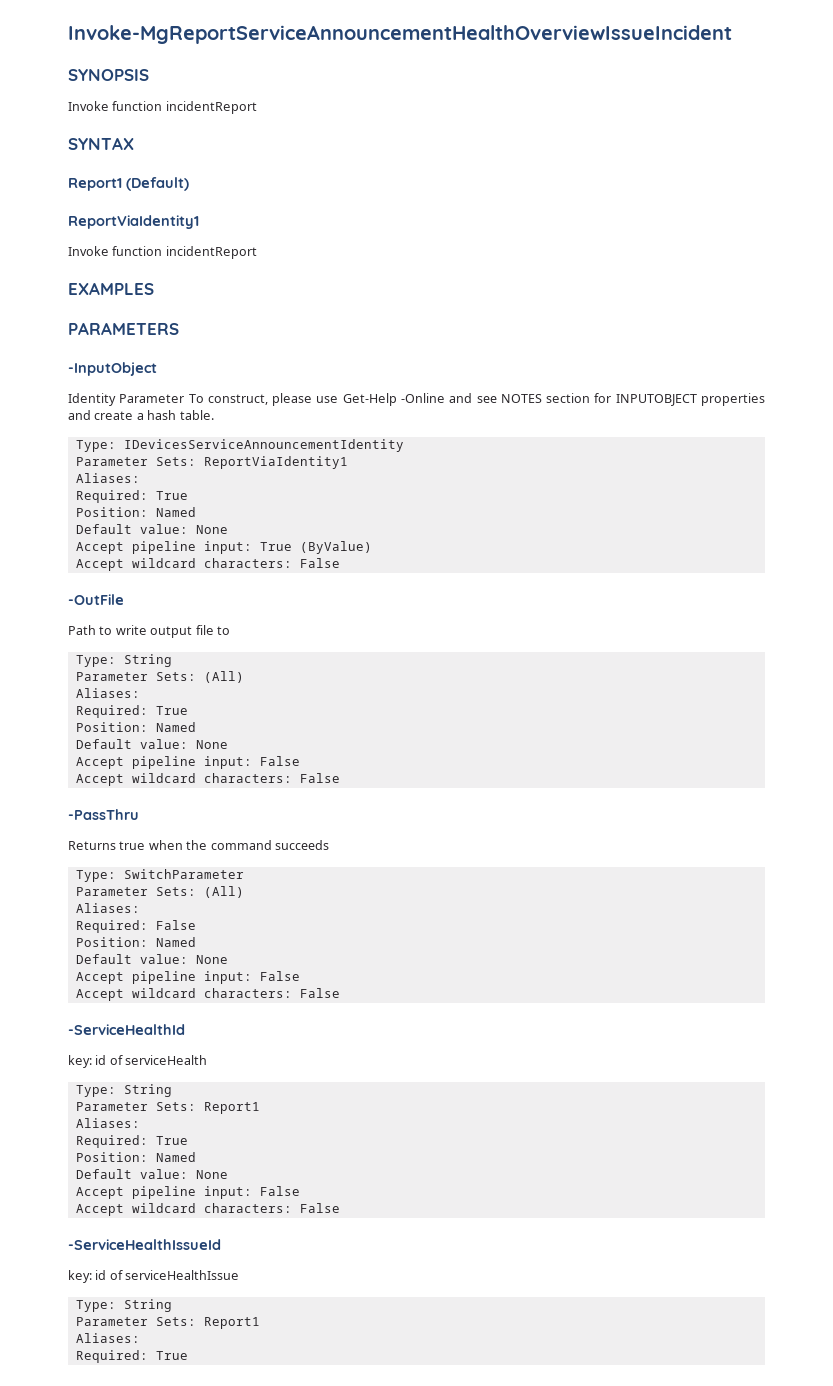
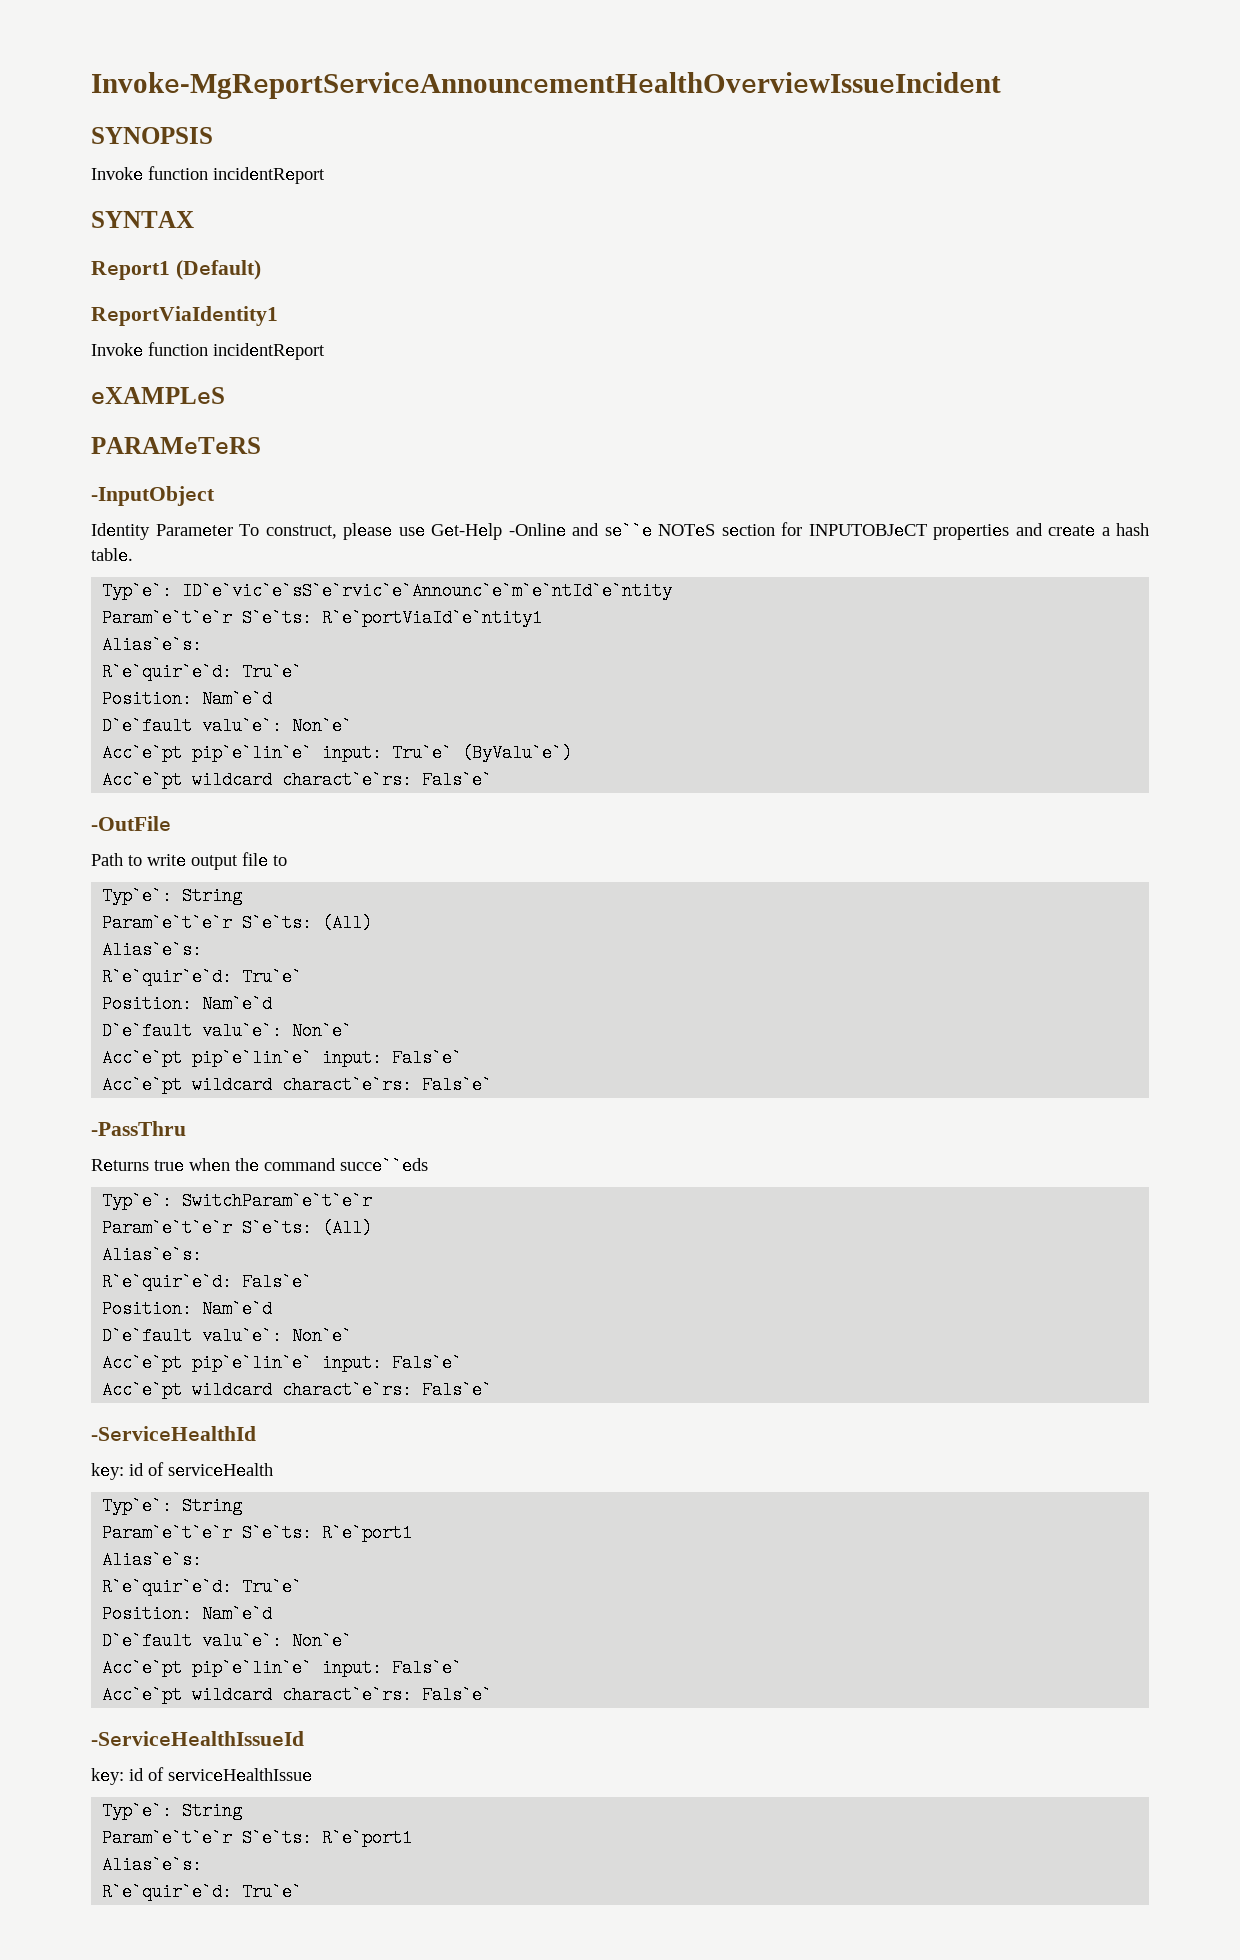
[68,282,154,295] [68,322,179,335] EXAMPLES // PARAMETERS -> [91,387,225,404] [91,437,261,454] eXAMPLeS // PARAMeTeRS
[476,394,542,403] see NOTES -> [604,522,715,540] se``e NOTeS
[615,394,697,406] INPUTOBJECT -> [808,522,927,540] INPUTOBJeCT
[75,439,404,452] [75,456,348,469] [75,473,140,483] [75,490,188,503] [75,507,196,517] [75,524,228,534] [75,541,372,554] [75,558,340,571] Type: IDevicesServiceAnnouncementIdentity // Parameter Sets: ReportViaIdentity1 // Aliases: // Required: True // Position: Named // Default value: None // Accept pipeline input: True (ByValue) // Accept wildcard characters: False -> [102,582,673,600] [102,609,543,627] [102,636,203,654] [102,663,303,681] [102,690,273,708] [102,717,353,735] [102,744,573,762] [102,771,493,789] Typ`e`: ID`e`vic`e`sS`e`rvic`e`Announc`e`m`e`ntId`e`ntity // Param`e`t`e`r S`e`ts: R`e`portViaId`e`ntity1 // Alias`e`s: // R`e`quir`e`d: Tru`e` // Position: Nam`e`d // D`e`fault valu`e`: Non`e` // Acc`e`pt pip`e`lin`e` input: Tru`e` (ByValu`e`) // Acc`e`pt wildcard charact`e`rs: Fals`e`
[75,654,172,667] [75,671,244,683] [75,688,140,698] [75,705,188,718] [75,722,196,732] [75,739,228,749] [75,756,300,769] [75,773,340,786] Type: String // Parameter Sets: (All) // Aliases: // Required: True // Position: Named // Default value: None // Accept pipeline input: False // Accept wildcard characters: False -> [102,887,243,905] [102,914,373,932] [102,941,203,959] [102,968,303,986] [102,995,273,1013] [102,1022,353,1040] [102,1049,463,1067] [102,1076,493,1094] Typ`e`: String // Param`e`t`e`r S`e`ts: (All) // Alias`e`s: // R`e`quir`e`d: Tru`e` // Position: Nam`e`d // D`e`fault valu`e`: Non`e` // Acc`e`pt pip`e`lin`e` input: Fals`e` // Acc`e`pt wildcard charact`e`rs: Fals`e`
[274,840,329,850] [75,869,244,882] [75,886,244,898] [75,903,140,913] [75,920,196,933] [75,937,196,947] [75,954,228,964] [75,971,300,984] [75,988,340,1001] succeeds // Type: SwitchParameter // Parameter Sets: (All) // Aliases: // Required: False // Position: Named // Default value: None // Accept pipeline input: False // Accept wildcard characters: False -> [340,1157,428,1175] [102,1192,373,1210] [102,1219,373,1237] [102,1246,203,1264] [102,1273,313,1291] [102,1300,273,1318] [102,1327,353,1345] [102,1354,463,1372] [102,1381,493,1399] succe``eds // Typ`e`: SwitchParam`e`t`e`r // Param`e`t`e`r S`e`ts: (All) // Alias`e`s: // R`e`quir`e`d: Fals`e` // Position: Nam`e`d // D`e`fault valu`e`: Non`e` // Acc`e`pt pip`e`lin`e` input: Fals`e` // Acc`e`pt wildcard charact`e`rs: Fals`e`
[75,1084,172,1097] [75,1102,260,1114] [75,1118,140,1128] [75,1135,188,1148] [75,1152,196,1162] [75,1169,228,1179] [75,1186,300,1199] [75,1203,340,1216] Type: String // Parameter Sets: Report1 // Aliases: // Required: True // Position: Named // Default value: None // Accept pipeline input: False // Accept wildcard characters: False -> [102,1497,243,1515] [102,1524,413,1542] [102,1551,203,1569] [102,1578,303,1596] [102,1605,273,1623] [102,1632,353,1650] [102,1659,463,1677] [102,1686,493,1704] Typ`e`: String // Param`e`t`e`r S`e`ts: R`e`port1 // Alias`e`s: // R`e`quir`e`d: Tru`e` // Position: Nam`e`d // D`e`fault valu`e`: Non`e` // Acc`e`pt pip`e`lin`e` input: Fals`e` // Acc`e`pt wildcard charact`e`rs: Fals`e`
[75,1299,172,1312] [75,1317,260,1329] [75,1333,140,1343] [75,1350,188,1363] Type: String // Parameter Sets: Report1 // Aliases: // Required: True -> [102,1802,243,1820] [102,1829,413,1847] [102,1856,203,1874] [102,1883,303,1901] Typ`e`: String // Param`e`t`e`r S`e`ts: R`e`port1 // Alias`e`s: // R`e`quir`e`d: Tru`e`

